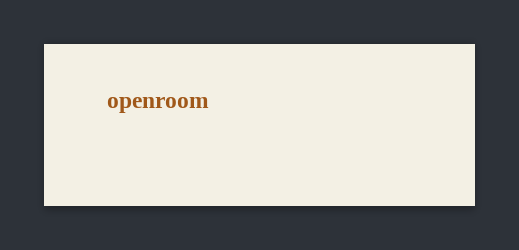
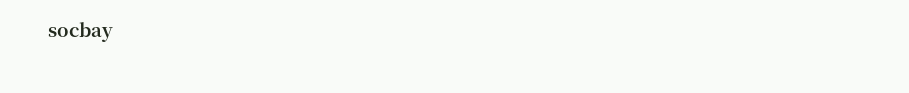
[107,97,209,113] openroom -> [48,22,113,42] socbay

